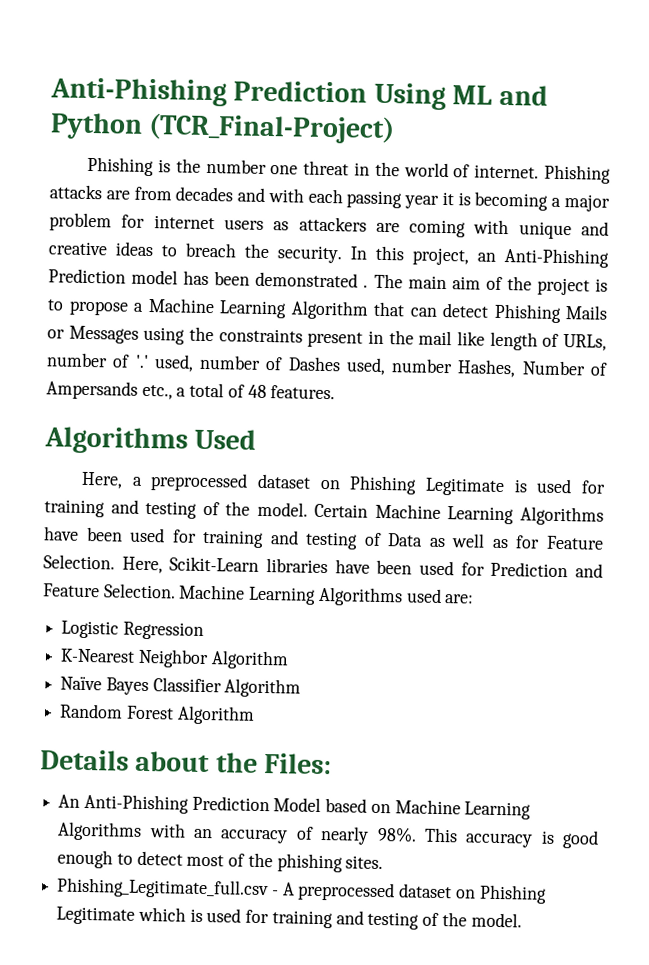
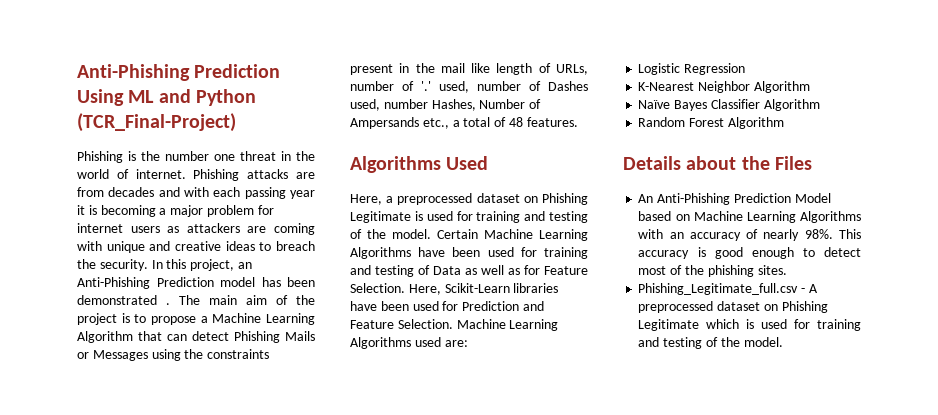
[264,753,333,775] Files: -> [774,156,812,170] Files

